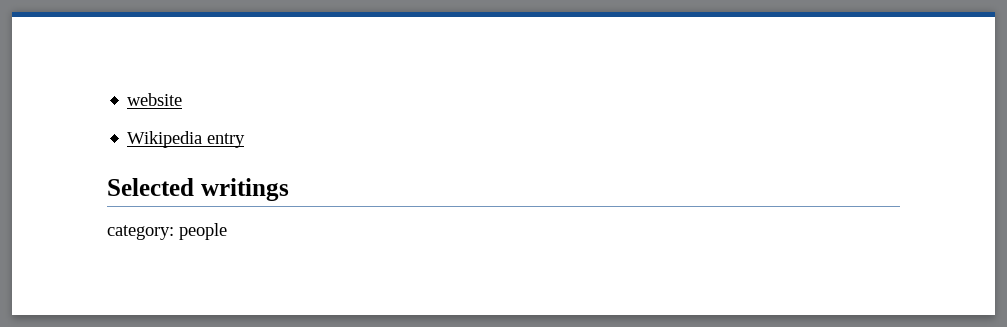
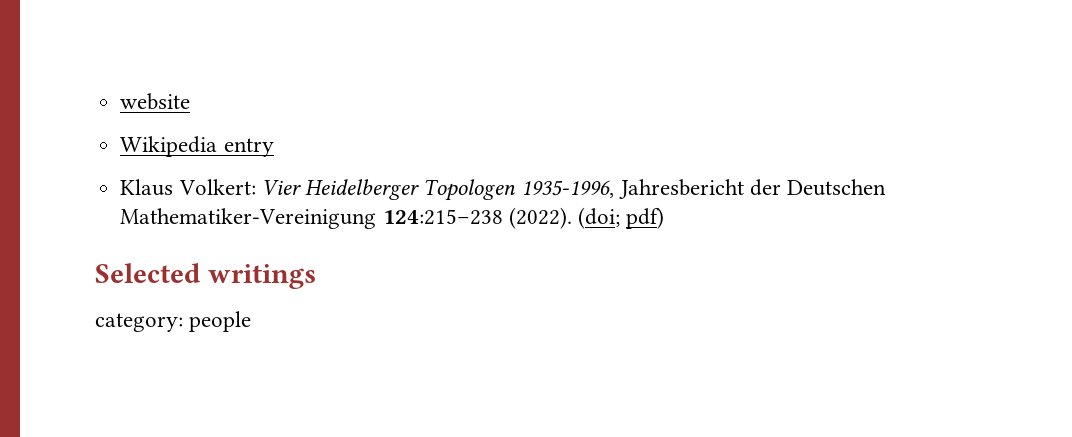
(246, 140) none -> [120,179,886,201] [120,207,665,229] // Klaus Volkert: Vier Heidelberger Topologen 1935-1996, Jahresbericht der Deutschen Mathematiker-Vereinigung 124:215–238 (2022). (doi; pdf)

